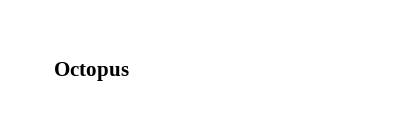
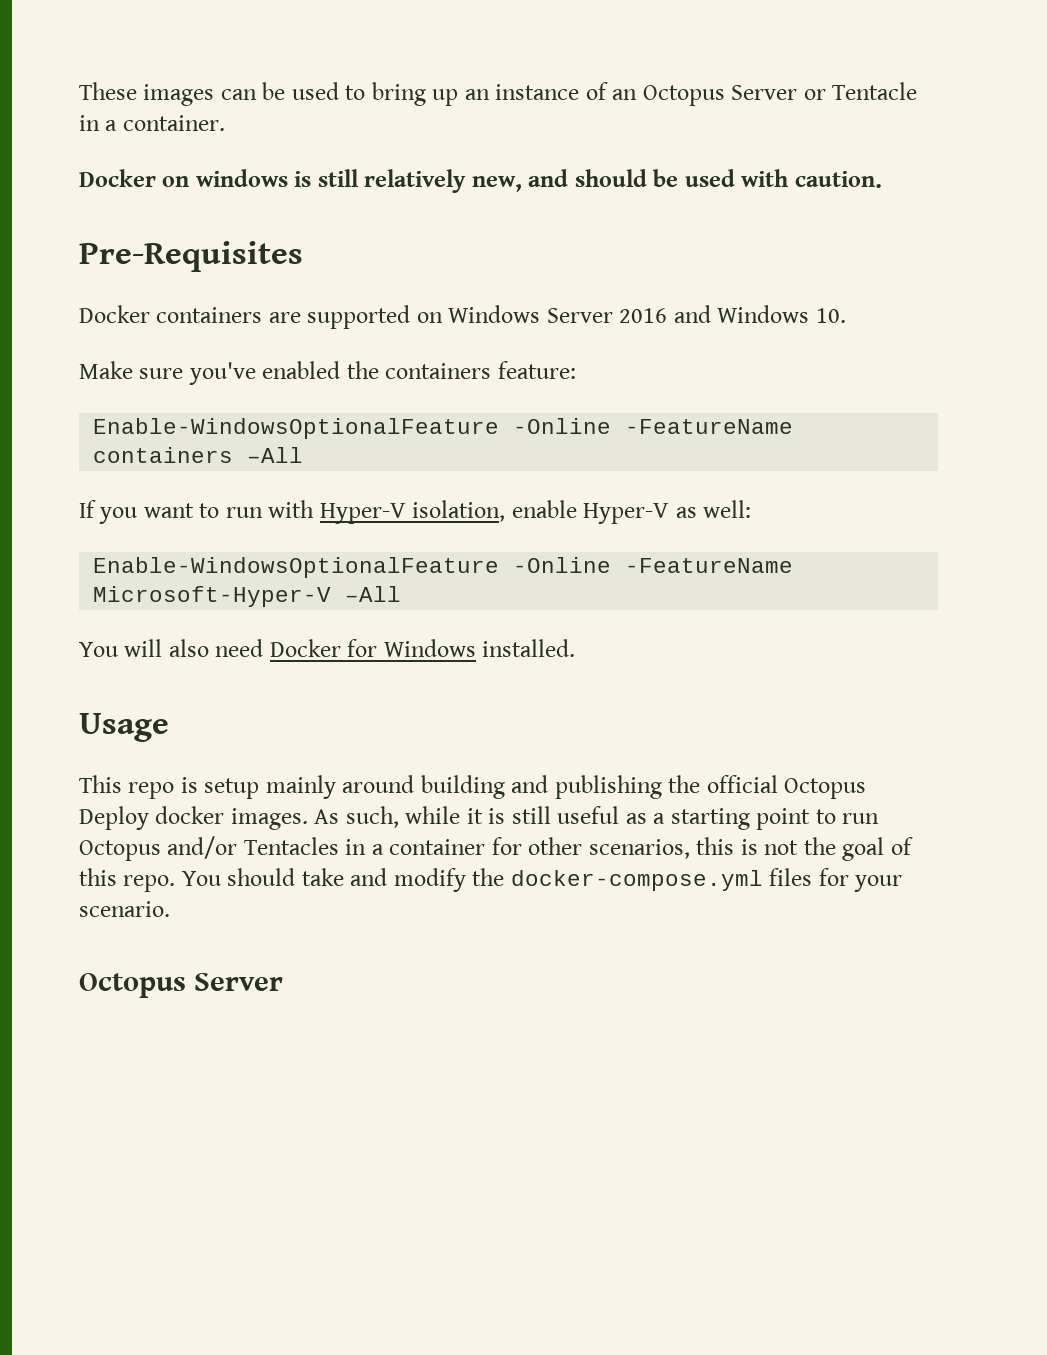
[54,62,129,81] Octopus -> [79,82,918,106] [79,115,225,131] [79,169,882,193] [79,241,303,272] [79,305,846,329] [79,361,576,385] [93,418,794,439] [93,447,304,463] [79,500,752,524] [93,557,794,578] [93,586,402,607] [79,639,576,657] [79,713,169,742] [79,775,867,799] [79,806,880,830] [79,836,913,861] [79,868,903,892] [79,901,170,917] [79,973,284,998] These images can be used to bring up an instance of an Octopus Server or Tentacle in a container. // Docker on windows is still relatively new, and should be used with caution. // Pre-Requisites // Docker containers are supported on Windows Server 2016 and Windows 10. // Make sure you've enabled the containers feature: // Enable-WindowsOptionalFeature -Online -FeatureName containers –All // If you want to run with Hyper-V isolation, enable Hyper-V as well: // Enable-WindowsOptionalFeature -Online -FeatureName Microsoft-Hyper-V –All // You will also need Docker for Windows installed. // Usage // This repo is setup mainly around building and publishing the official Octopus Deploy docker images. As such, while it is still useful as a starting point to run Octopus and/or Tentacles in a container for other scenarios, this is not the goal of this repo. You should take and modify the docker-compose.yml files for your scenario. // Octopus Server

